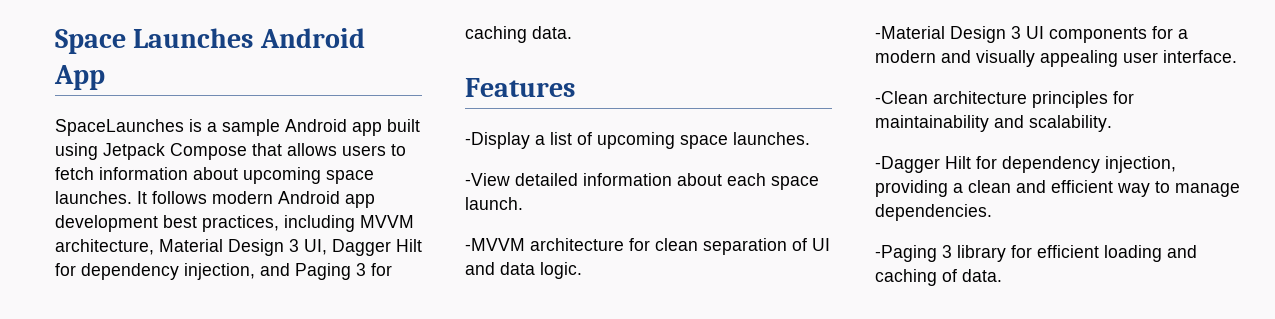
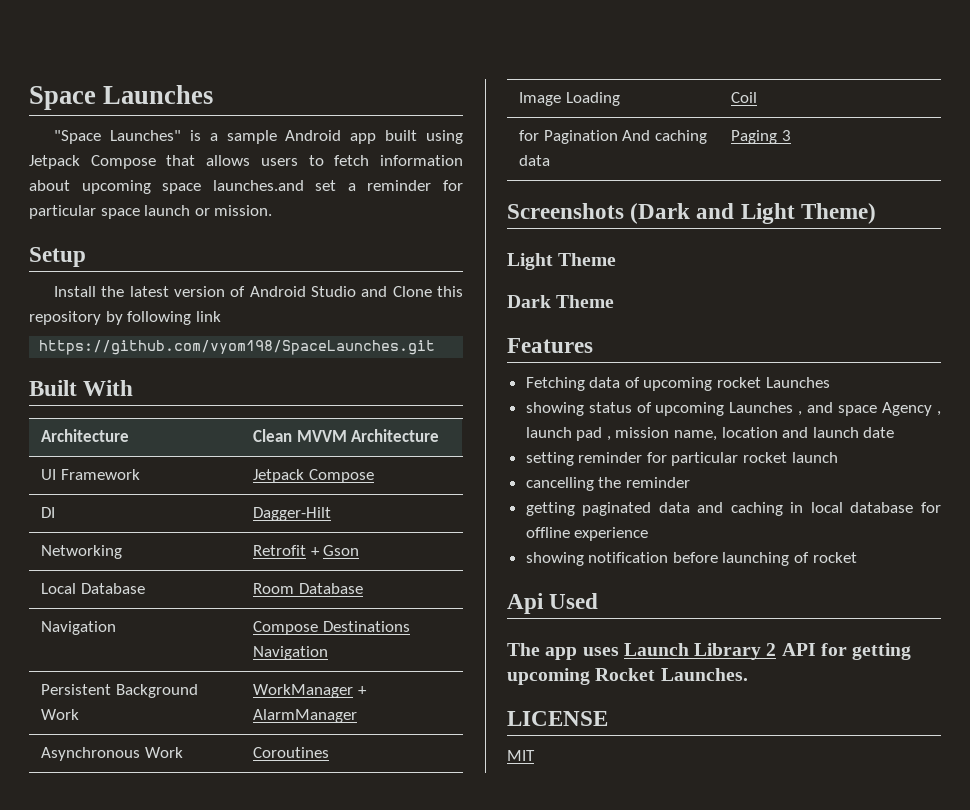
[259,28,365,48] [54,65,105,90] [55,119,184,136] Android App // SpaceLaunches -> [54,130,181,144] // "Space Launches"
[55,191,375,208] [55,215,414,232] [55,239,422,256] [55,263,392,280] [465,26,572,43] [465,78,575,97] [465,132,810,149] [465,173,819,190] [465,197,523,210] [465,238,830,255] [465,262,582,279] [875,26,1188,43] [875,50,1237,67] [875,91,1134,108] [875,115,1112,132] [875,156,1176,173] [875,180,1240,197] [875,204,992,221] [875,245,1197,262] [875,269,1002,286] launches. It follows modern Android app development best practices, including MVVM architecture, Material Design 3 UI, Dagger Hilt for dependency injection, and Paging 3 for caching data. // Features // -Display a list of upcoming space launches. // -View detailed information about each space launch. // -MVVM architecture for clean separation of UI and data logic. // -Material Design 3 UI components for a modern and visually appealing user interface. // -Clean architecture principles for maintainability and scalability. // -Dagger Hilt for dependency injection, providing a clean and efficient way to manage dependencies. // -Paging 3 library for efficient loading and caching of data. -> [212,180,463,191] [29,205,273,219] [29,247,86,267] [54,286,464,297] [29,311,221,325] [39,340,436,355] [29,380,134,396] [41,429,130,442] [253,429,440,442] [41,469,140,480] [253,469,374,483] [41,507,56,518] [253,507,332,521] [41,545,123,559] [253,545,360,556] [41,583,145,594] [253,583,363,594] [41,621,117,635] [253,621,410,635] [253,646,329,660] [41,684,198,698] [41,709,80,720] [253,684,367,698] [253,709,358,723] [41,747,183,761] [253,747,330,758] [519,92,620,106] [731,92,758,103] [519,130,707,144] [519,155,551,166] [731,130,791,144] [507,203,876,224] [507,253,617,270] [507,295,615,308] [507,338,593,353] [525,377,830,391] [525,402,941,416] [525,427,895,441] [525,452,838,466] [525,477,690,491] [525,502,942,516] [525,527,649,541] [525,552,857,566] [507,593,599,614] [507,643,912,660] [507,668,748,685] [507,711,608,726] [507,750,535,761] launches.and set a reminder for particular space launch or mission. // Setup // Install the latest version of Android Studio and Clone this repository by following link // https://github.com/vyom198/SpaceLaunches.git // Built With // Architecture | Clean MVVM Architecture // UI Framework | Jetpack Compose // DI | Dagger-Hilt // Networking | Retrofit + Gson // Local Database | Room Database // Navigation | Compose Destinations Navigation // Persistent Background Work | WorkManager + AlarmManager // Asynchronous Work | Coroutines // Image Loading | Coil // for Pagination And caching data | Paging 3 // Screenshots (Dark and Light Theme) // Light Theme // Dark Theme // Features // Fetching data of upcoming rocket Launches // showing status of upcoming Launches , and space Agency , launch pad , mission name, location and launch date // setting reminder for particular rocket launch // cancelling the reminder // getting paginated data and caching in local database for offline experience // showing notification before launching of rocket // Api Used // The app uses Launch Library 2 API for getting upcoming Rocket Launches. // LICENSE // MIT

